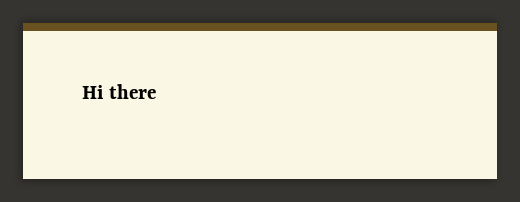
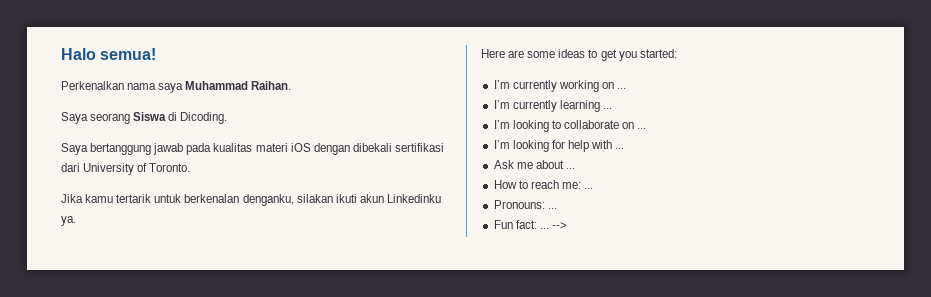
[82,84,156,99] Hi there -> [61,48,157,60] [61,81,292,93] [61,112,228,124] [61,143,444,155] [61,163,191,175] [61,194,441,206] [61,216,76,226] [481,49,677,61] [493,80,627,92] [493,100,612,112] [493,120,647,132] [493,140,625,152] [493,160,575,169] [493,180,594,189] [493,200,557,209] [493,220,567,229] Halo semua! // Perkenalkan nama saya Muhammad Raihan. // Saya seorang Siswa di Dicoding. // Saya bertanggung jawab pada kualitas materi iOS dengan dibekali sertifikasi dari University of Toronto. // Jika kamu tertarik untuk berkenalan denganku, silakan ikuti akun Linkedinku ya. // Here are some ideas to get you started: // I’m currently working on ... // I’m currently learning ... // I’m looking to collaborate on ... // I’m looking for help with ... // Ask me about ... // How to reach me: ... // Pronouns: ... // Fun fact: ... -->

